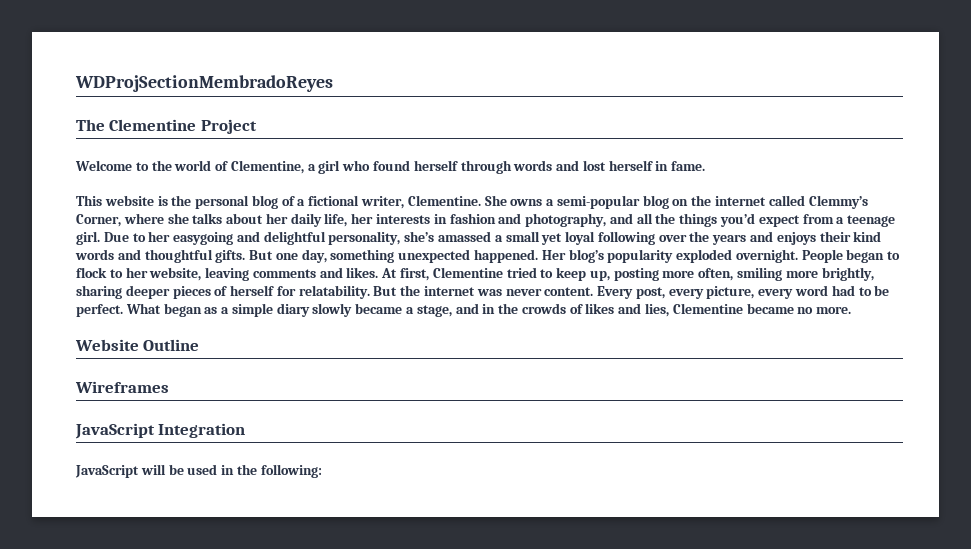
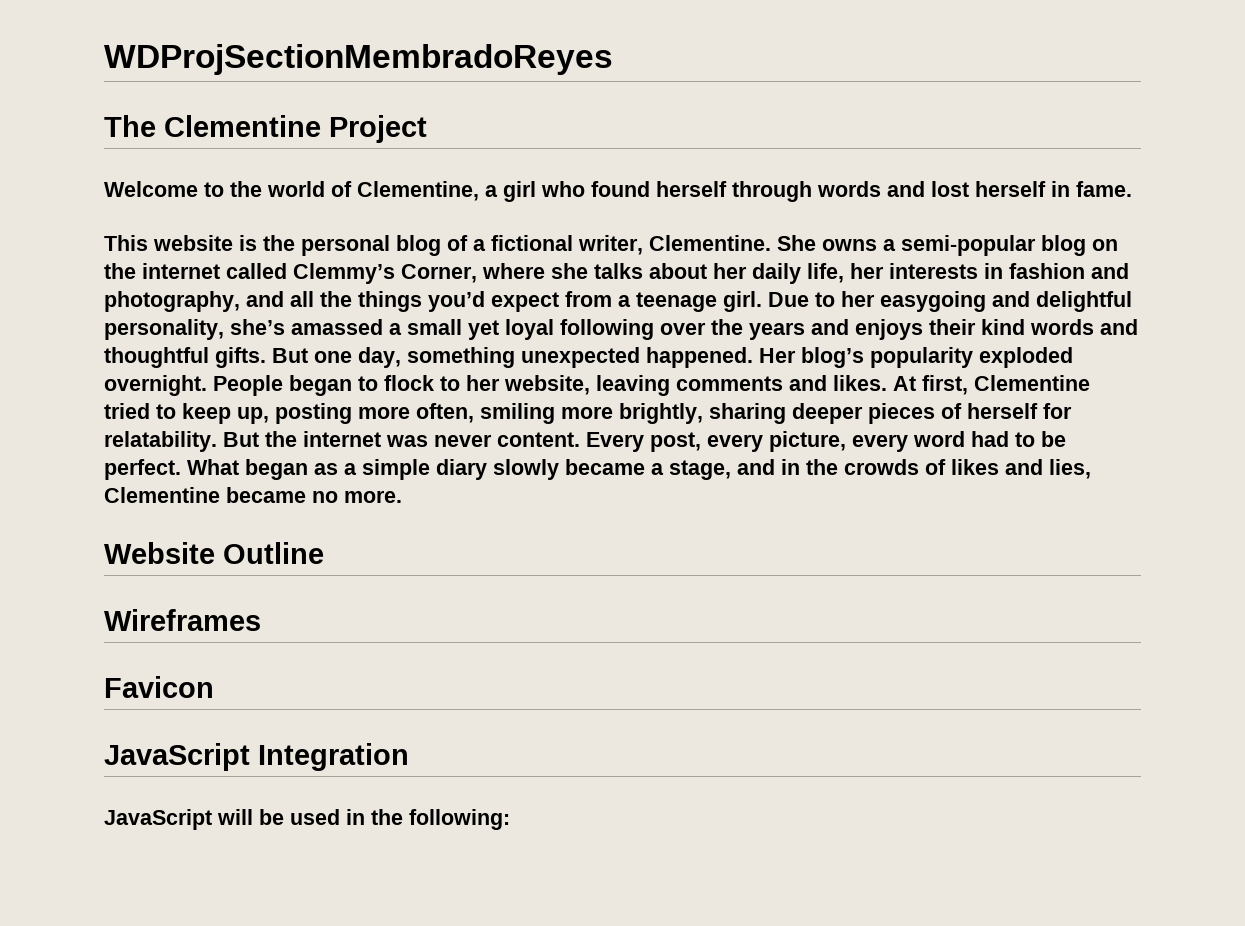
(169, 387) none -> [104,676,214,698] // Favicon

